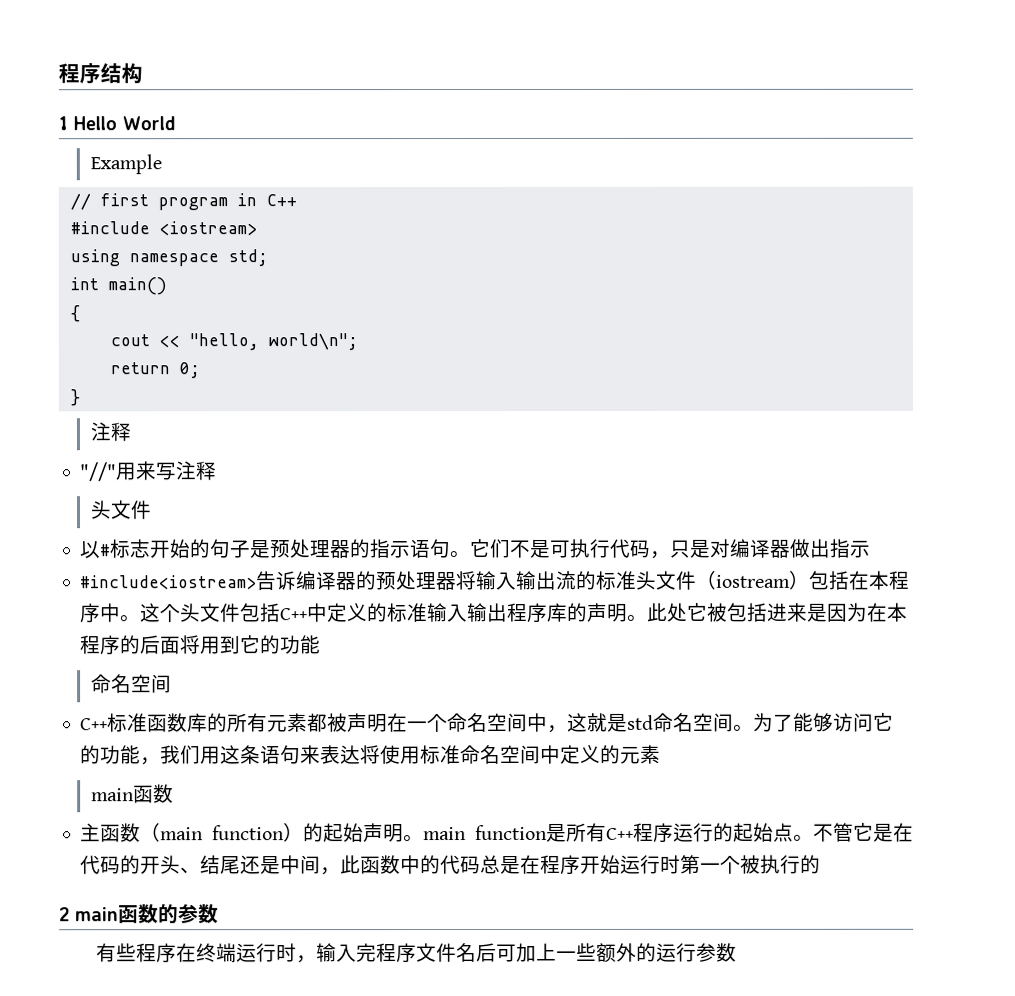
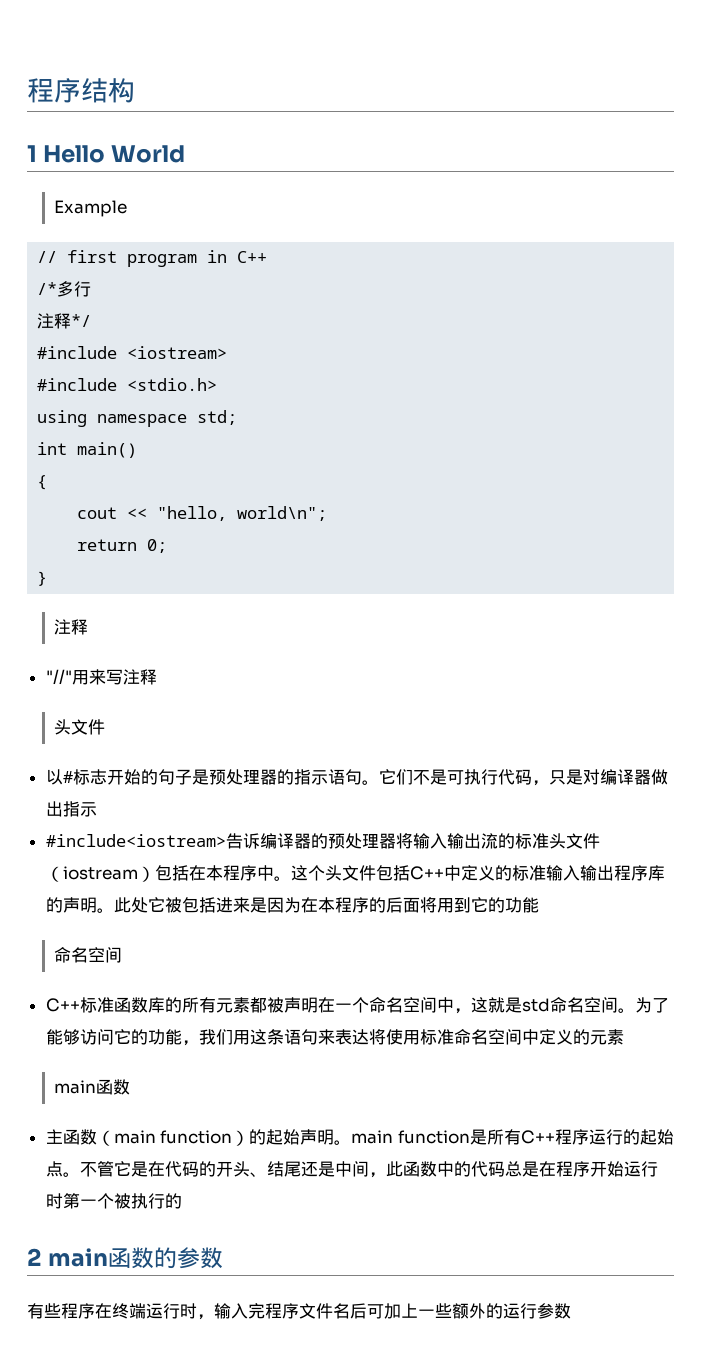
(297, 200) none -> [37,281,92,297] [37,313,92,329] // /*多行 // 注释*/
(257, 228) none -> [37,378,218,391] // #include <stdio.h>

